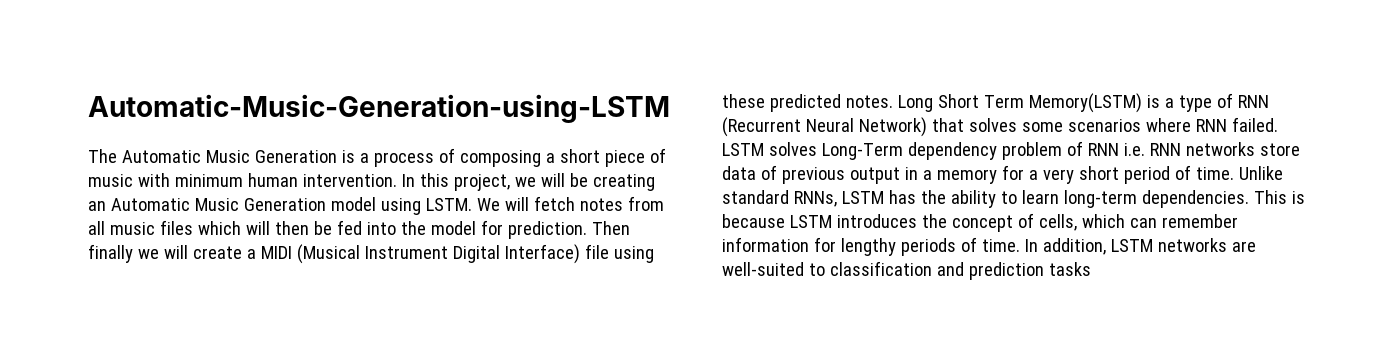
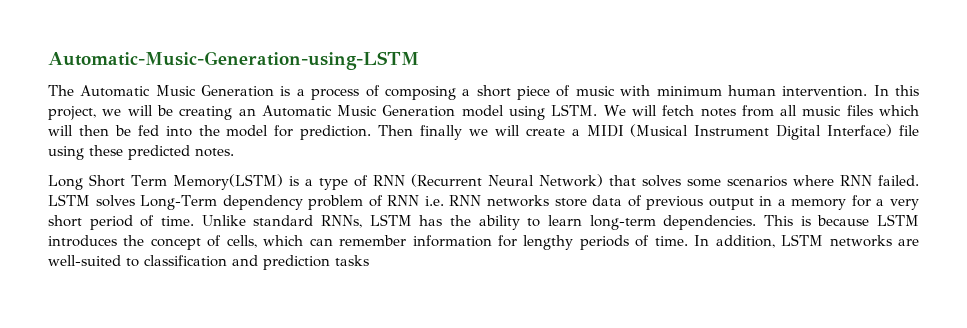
(893, 101) none -> (234, 152) //

